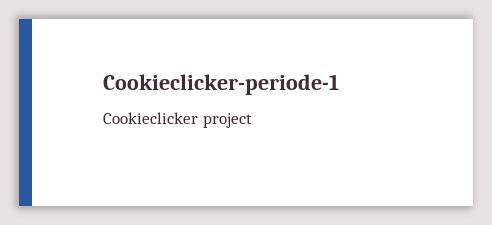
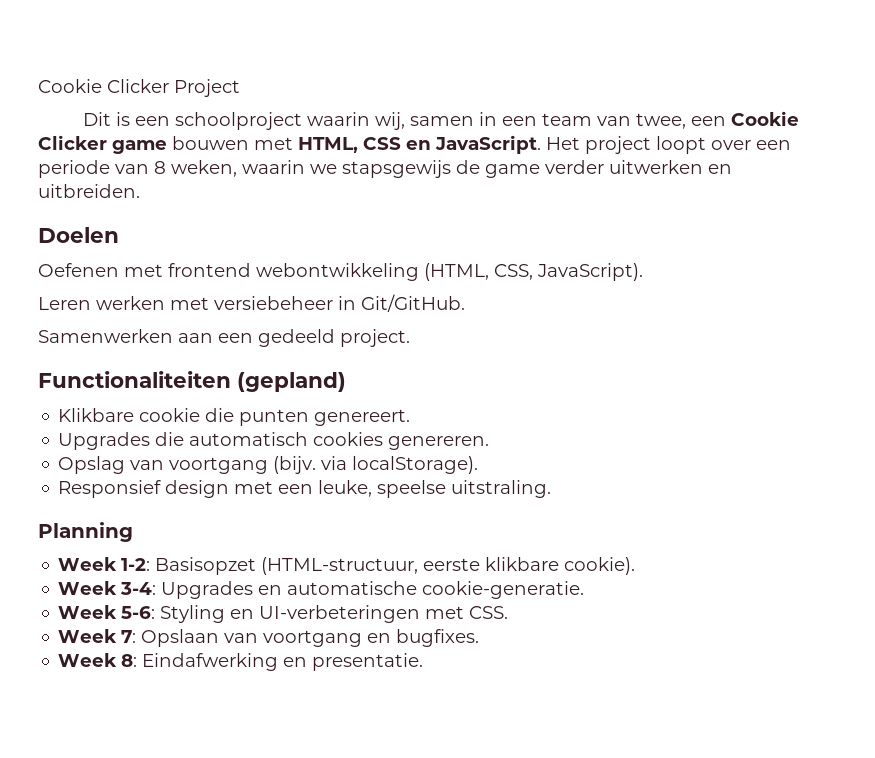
[103,74,339,95] [103,112,252,128] Cookieclicker-periode-1 // Cookieclicker project -> [38,79,240,97] [83,111,800,130] [38,135,791,154] [38,160,732,178] [38,184,140,198] [38,227,119,243] [38,263,643,281] [38,294,465,312] [38,329,410,347] [38,371,346,392] [58,408,411,426] [58,432,490,450] [58,456,479,474] [58,480,552,498] [38,522,133,542] [58,557,636,575] [58,581,585,599] [58,605,509,623] [58,629,480,647] [58,653,424,671] Cookie Clicker Project // Dit is een schoolproject waarin wij, samen in een team van twee, een Cookie Clicker game bouwen met HTML, CSS en JavaScript. Het project loopt over een periode van 8 weken, waarin we stapsgewijs de game verder uitwerken en uitbreiden. // Doelen // Oefenen met frontend webontwikkeling (HTML, CSS, JavaScript). // Leren werken met versiebeheer in Git/GitHub. // Samenwerken aan een gedeeld project. // Functionaliteiten (gepland) // Klikbare cookie die punten genereert. // Upgrades die automatisch cookies genereren. // Opslag van voortgang (bijv. via localStorage). // Responsief design met een leuke, speelse uitstraling. // Planning // Week 1-2: Basisopzet (HTML-structuur, eerste klikbare cookie). // Week 3-4: Upgrades en automatische cookie-generatie. // Week 5-6: Styling en UI-verbeteringen met CSS. // Week 7: Opslaan van voortgang en bugfixes. // Week 8: Eindafwerking en presentatie.

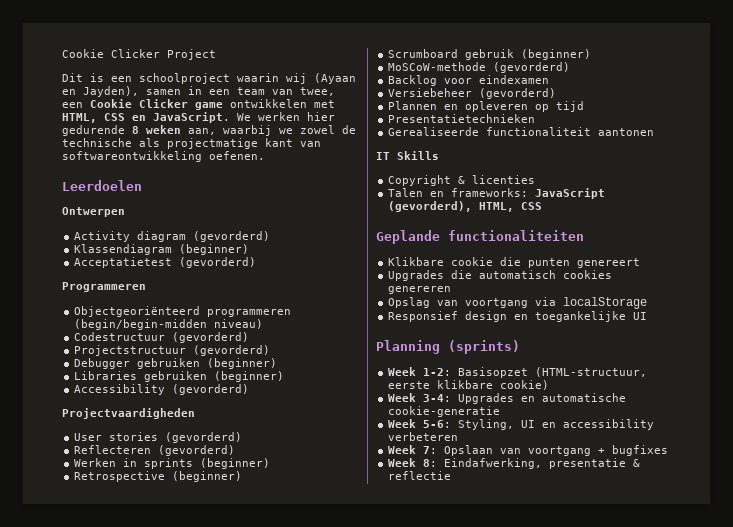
[375,112,406,130] wij, -> [286,73,356,84] [62,86,139,97] wij (Ayaan en Jayden),
[172,136,249,150] bouwen -> [230,99,307,108] ontwikkelen
[546,136,791,154] [38,160,732,178] [38,184,140,198] [38,227,119,243] [38,263,643,281] [38,294,465,312] [38,329,410,347] [38,371,346,392] Het project loopt over een periode van 8 weken, waarin we stapsgewijs de game verder uitwerken en uitbreiden. // Doelen // Oefenen met frontend webontwikkeling (HTML, CSS, JavaScript). // Leren werken met versiebeheer in Git/GitHub. // Samenwerken aan een gedeeld project. // Functionaliteiten (gepland) -> [237,112,335,121] [62,125,356,136] [62,138,321,149] [62,151,265,162] [62,180,142,191] [62,207,125,217] [74,231,271,242] [74,244,250,255] [74,257,257,268] [62,282,146,292] [74,306,292,317] [74,319,264,330] [74,332,250,343] [74,345,271,356] [74,358,278,369] [74,371,285,382] [74,384,250,395] [62,408,195,419] [74,432,243,443] [74,445,236,456] [74,458,271,469] [74,471,243,482] [388,49,592,60] [388,62,571,73] [388,75,550,86] [388,88,557,99] [388,101,585,112] [388,114,536,123] [388,127,655,136] [376,151,439,160] [388,175,536,186] [388,188,606,199] [388,201,543,212] [376,230,584,244] We werken hier gedurende 8 weken aan, waarbij we zowel de technische als projectmatige kant van softwareontwikkeling oefenen. // Leerdoelen // Ontwerpen // Activity diagram (gevorderd) // Klassendiagram (beginner) // Acceptatietest (gevorderd) // Programmeren // Objectgeoriënteerd programmeren (begin/begin-midden niveau) // Codestructuur (gevorderd) // Projectstructuur (gevorderd) // Debugger gebruiken (beginner) // Libraries gebruiken (beginner) // Accessibility (gevorderd) // Projectvaardigheden // User stories (gevorderd) // Reflecteren (gevorderd) // Werken in sprints (beginner) // Retrospective (beginner) // Scrumboard gebruik (beginner) // MoSCoW-methode (gevorderd) // Backlog voor eindexamen // Versiebeheer (gevorderd) // Plannen en opleveren op tijd // Presentatietechnieken // Gerealiseerde functionaliteit aantonen // IT Skills // Copyright & licenties // Talen en frameworks: JavaScript (gevorderd), HTML, CSS // Geplande functionaliteiten
[314,409,411,426] genereert. -> [577,258,641,268] genereert
[388,436,490,450] genereren. -> [388,286,452,294] genereren
[273,456,479,474] (bijv. via localStorage). -> [535,297,648,309] via localStorage
[234,480,552,498] met een leuke, speelse uitstraling. -> [514,311,648,322] en toegankelijke UI
(133, 532) none -> [448,340,520,354] (sprints)
[564,557,636,575] cookie). -> [500,380,550,390] cookie)
[422,581,585,599] cookie-generatie. -> [388,406,501,417] cookie-generatie
[160,605,509,623] Styling en UI-verbeteringen met CSS. -> [458,419,655,430] [388,432,459,441] Styling, UI en accessibility verbeteren
[367,629,480,647] en bugfixes. -> [598,445,669,456] + bugfixes
[142,653,424,671] Eindafwerking en presentatie. -> [444,458,641,469] [388,471,452,480] Eindafwerking, presentatie & reflectie

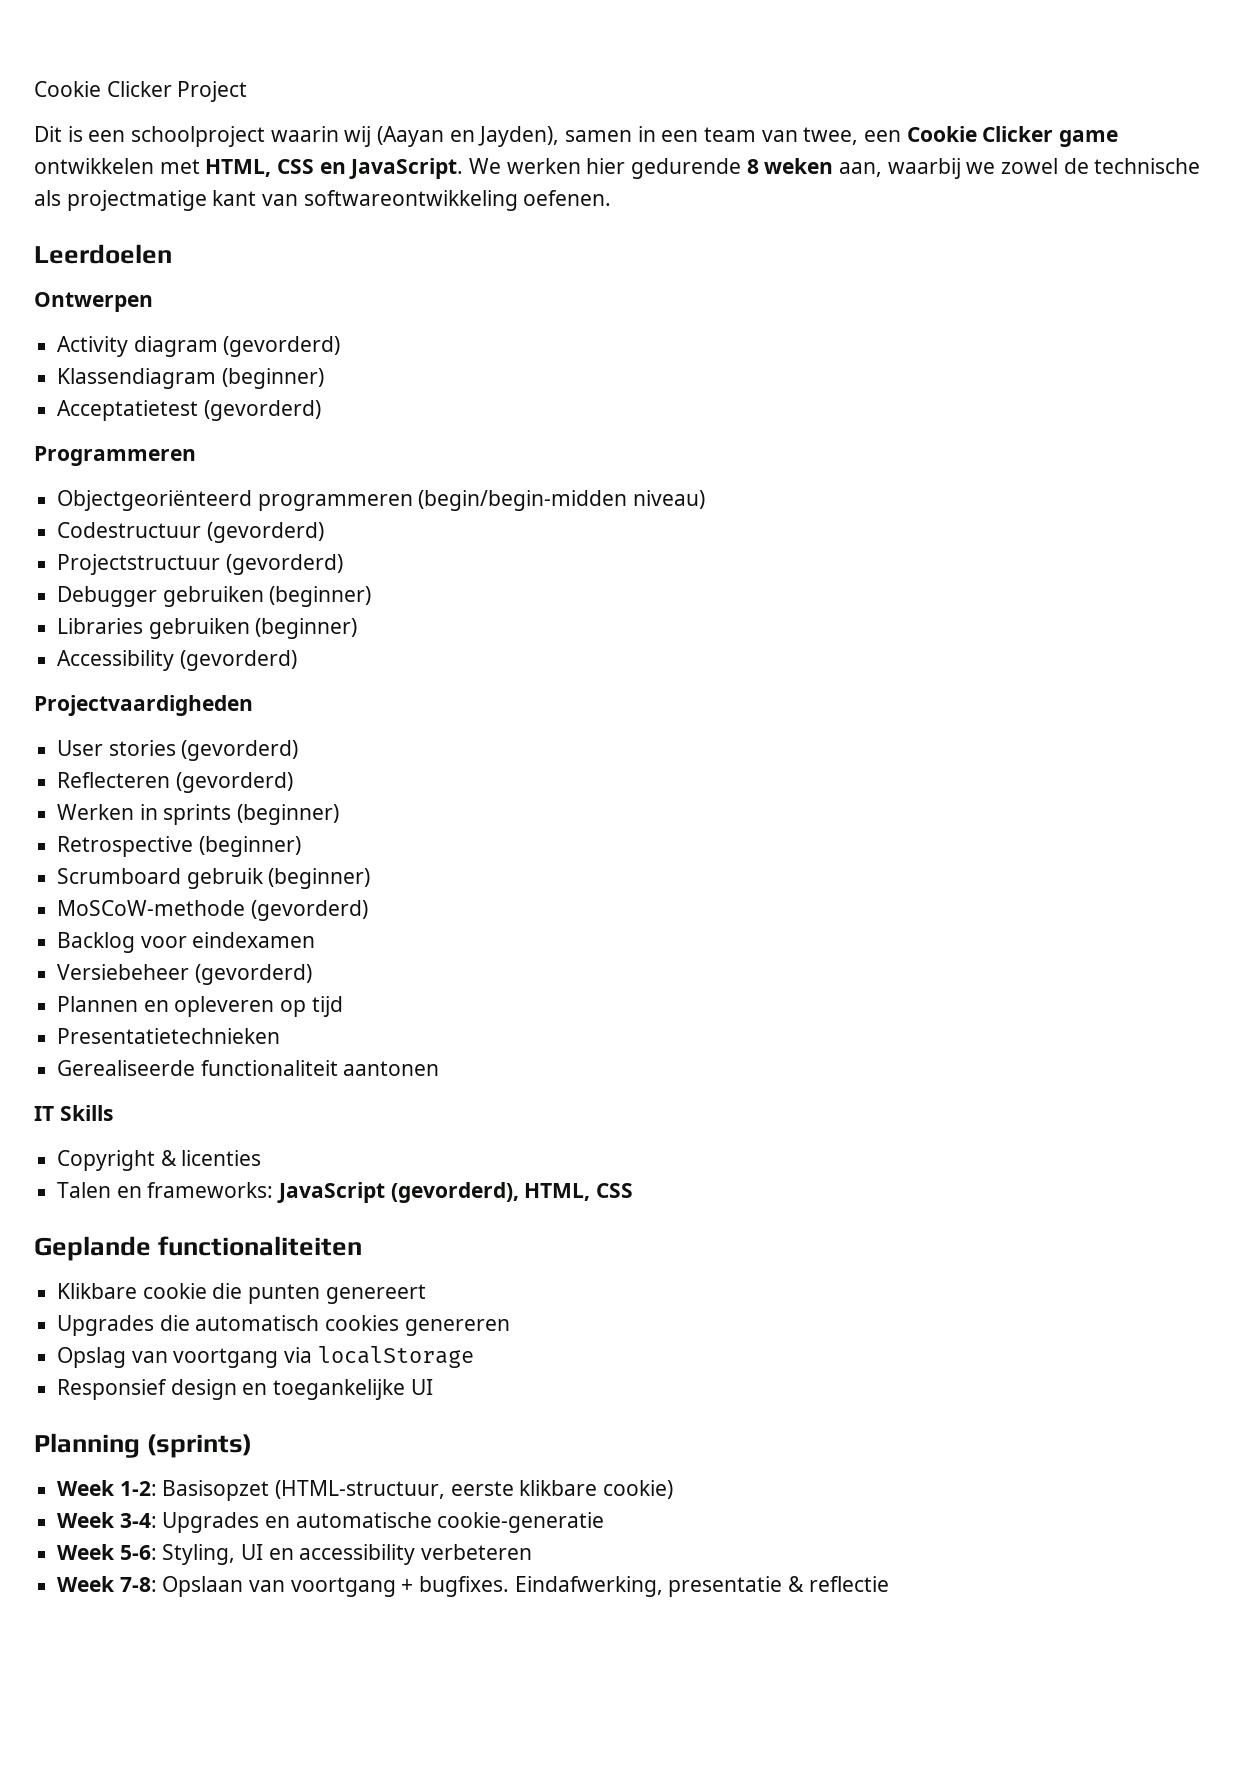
[314,73,356,84] (Ayaan -> [377,126,445,147] (Aayan
[423,446,438,454] 7: -> [119,1577,157,1592] 7-8:
[612,445,669,456] [388,458,438,467] bugfixes // Week 8: -> [419,1576,510,1597] bugfixes.

